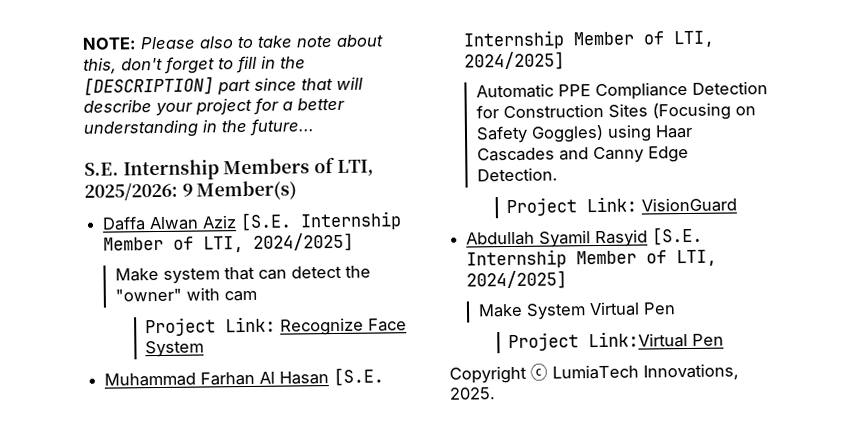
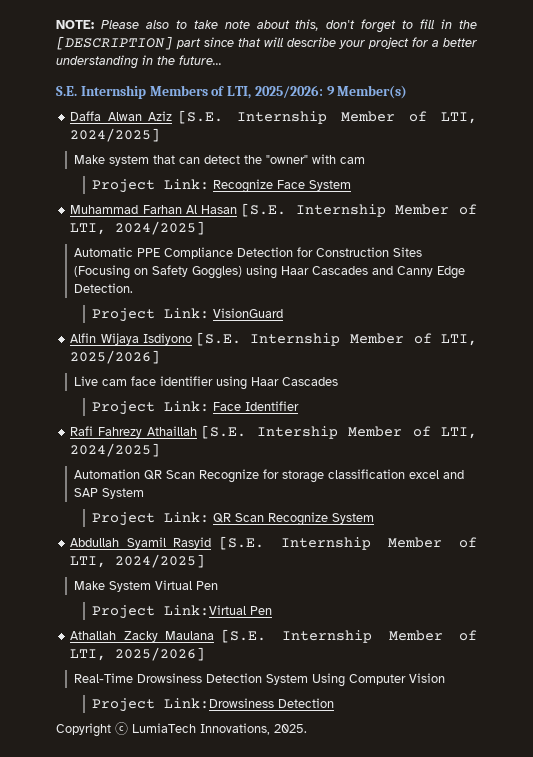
(738, 205) none -> [70,332,478,346] [70,350,161,364] [73,376,338,390] [91,401,299,415] [70,425,477,439] [70,443,161,457] [73,469,464,483] [73,488,144,499] [91,512,374,526] // Alfin Wijaya Isdiyono [S.E. Internship Member of LTI, 2025/2026] // Live cam face identifier using Haar Cascades // Project Link: Face Identifier // Rafi Fahrezy Athaillah [S.E. Intership Member of LTI, 2024/2025] // Automation QR Scan Recognize for storage classification excel and SAP System // Project Link: QR Scan Recognize System
(725, 339) none -> [70,629,477,643] [70,647,206,661] [73,673,445,687] [91,698,334,712] // Athallah Zacky Maulana [S.E. Internship Member of LTI, 2025/2026] // Real-Time Drowsiness Detection System Using Computer Vision // Project Link:Drowsiness Detection

